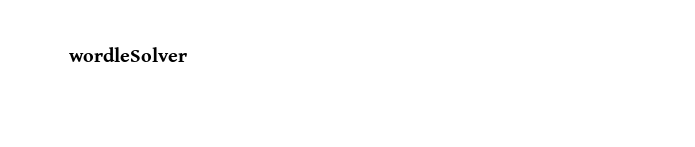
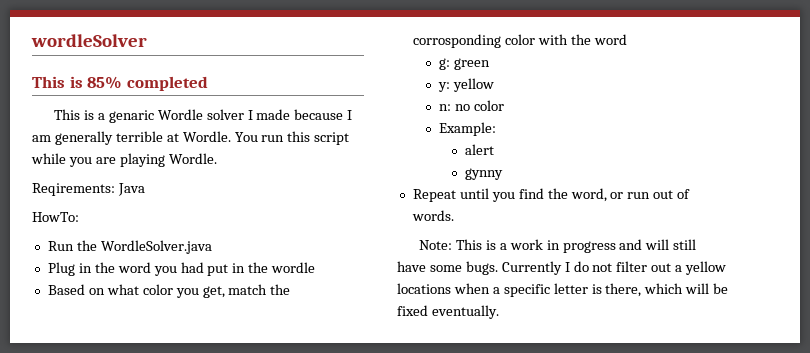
(187, 54) none -> [32,76,208,91] [54,109,353,123] [32,131,350,145] [31,153,217,167] [32,183,145,196] [32,212,79,222] [47,240,212,254] [47,262,316,276] [47,284,291,298] [412,34,627,48] [438,58,490,70] [437,78,494,92] [438,100,504,111] [438,122,496,136] [465,144,495,155] [465,168,504,180] [412,188,691,202] [411,210,454,221] [419,239,697,253] [397,261,727,275] [397,283,729,297] [397,305,499,319] // This is 85% completed // This is a genaric Wordle solver I made because I am generally terrible at Wordle. You run this script while you are playing Wordle. // Reqirements: Java // HowTo: // Run the WordleSolver.java // Plug in the word you had put in the wordle // Based on what color you get, match the corrosponding color with the word // g: green // y: yellow // n: no color // Example: // alert // gynny // Repeat until you find the word, or run out of words. // Note: This is a work in progress and will still have some bugs. Currently I do not filter out a yellow locations when a specific letter is there, which will be fixed eventually.

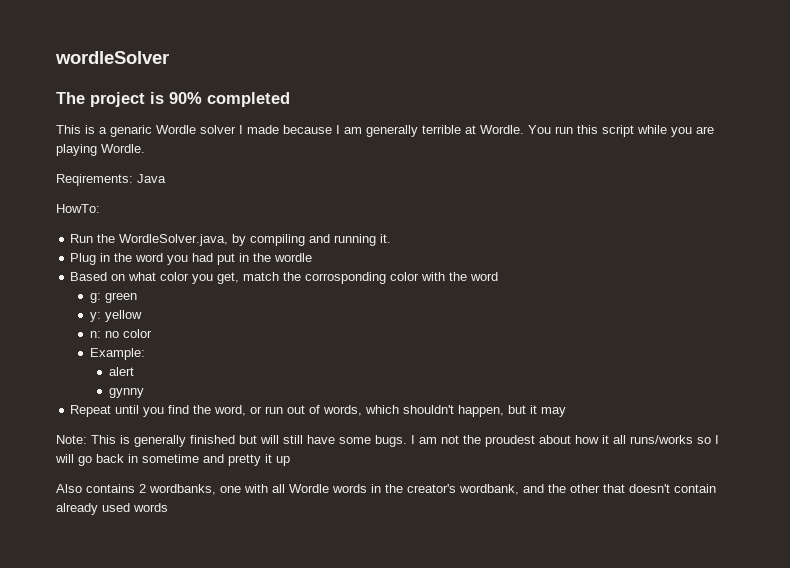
[32,76,123,89] This is 85% -> [56,92,202,107] The project is 90%
[100,240,212,254] WordleSolver.java -> [119,234,392,246] WordleSolver.java, by compiling and running it.
[411,210,454,221] [419,239,643,253] words. // Note: This is a work in progress and -> [323,405,567,417] [56,435,257,447] words, which shouldn't happen, but it may // Note: This is generally finished but
[501,261,727,275] [397,283,729,297] [397,305,499,319] Currently I do not filter out a yellow locations when a specific letter is there, which will be fixed eventually. -> [411,435,719,447] [55,454,290,466] [56,484,716,495] [56,503,168,515] I am not the proudest about how it all runs/works so I will go back in sometime and pretty it up // Also contains 2 wordbanks, one with all Wordle words in the creator's wordbank, and the other that doesn't contain already used words

